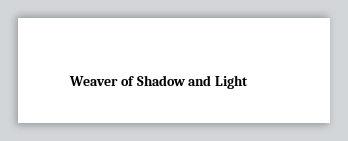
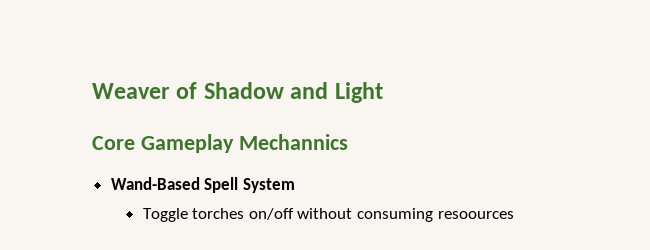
(249, 82) none -> [92,134,348,153] [110,177,295,193] [142,208,514,222] // Core Gameplay Mechannics // Wand-Based Spell System // Toggle torches on/off without consuming resoources

